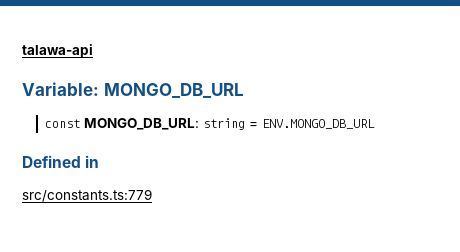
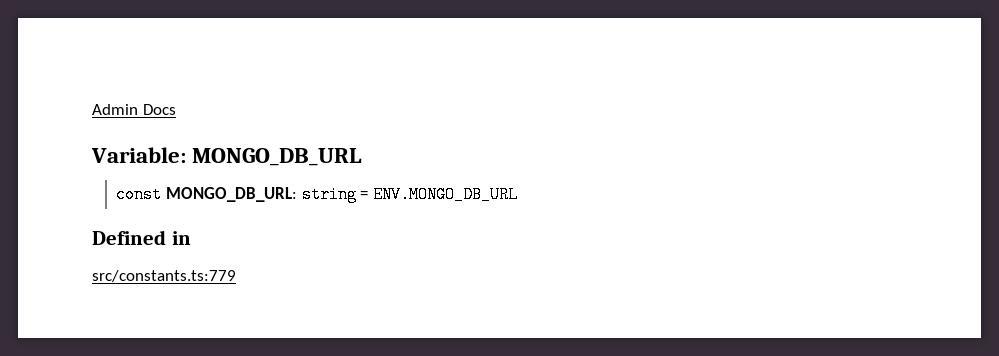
[22,44,93,58] talawa-api -> [92,104,176,115] Admin Docs

